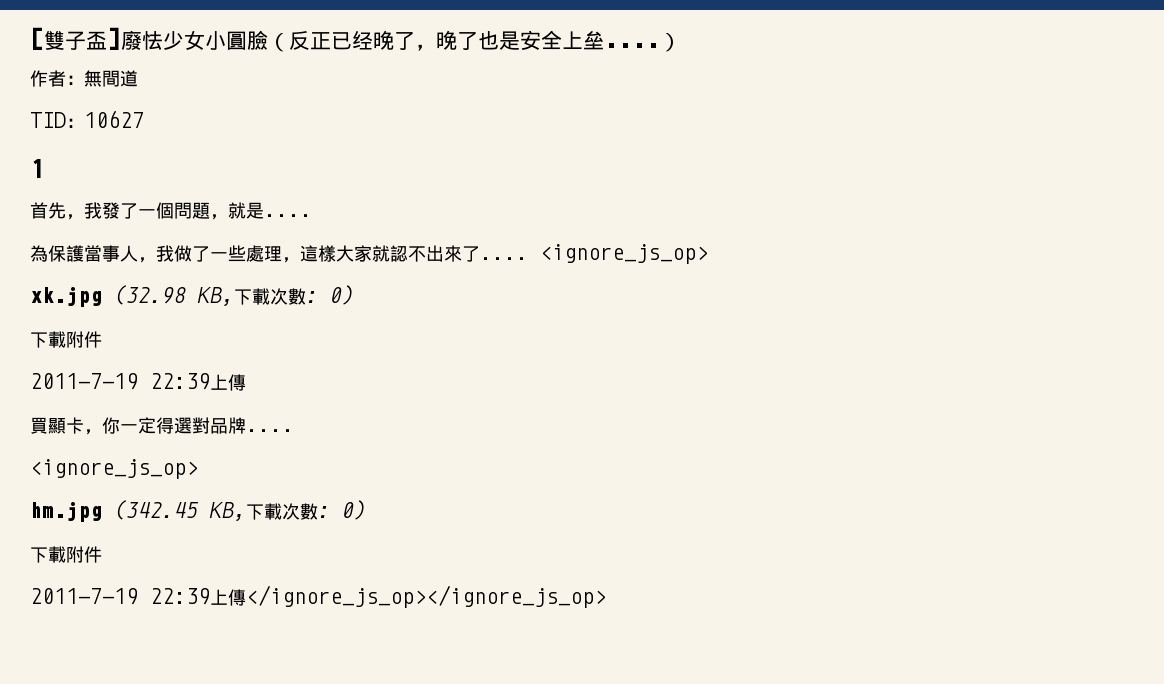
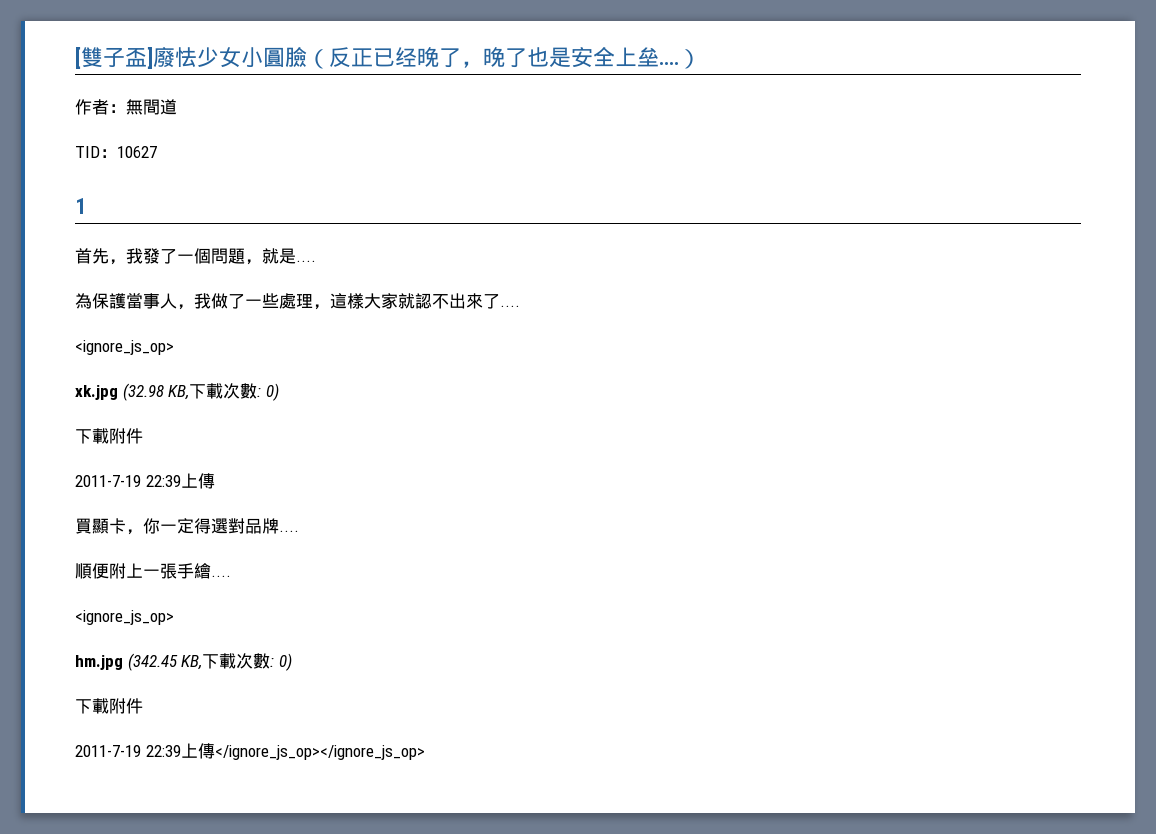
(528, 258) none -> (520, 306) //
(294, 430) none -> [75,563,231,579] // 順便附上一張手繪....

